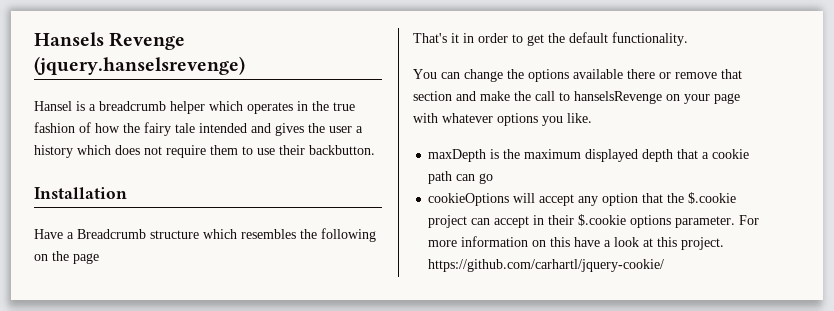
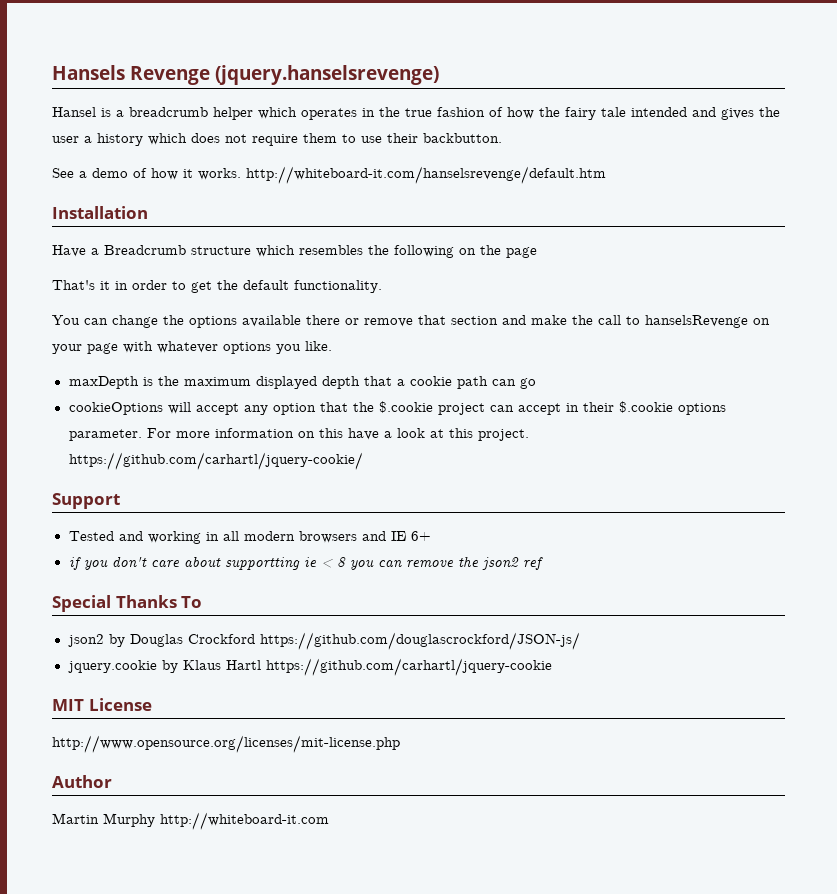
(375, 150) none -> [52,166,606,184] // See a demo of how it works. http://whiteboard-it.com/hanselsrevenge/default.htm
(665, 265) none -> [52,493,120,509] [68,531,431,544] [68,556,543,570] [52,595,203,612] [67,632,580,650] [67,658,552,676] [52,698,152,711] [52,735,400,753] [52,775,112,788] [52,812,329,830] // Support // Tested and working in all modern browsers and IE 6+ // if you don't care about supportting ie < 8 you can remove the json2 ref // Special Thanks To // json2 by Douglas Crockford https://github.com/douglascrockford/JSON-js/ // jquery.cookie by Klaus Hartl https://github.com/carhartl/jquery-cookie // MIT License // http://www.opensource.org/licenses/mit-license.php // Author // Martin Murphy http://whiteboard-it.com

